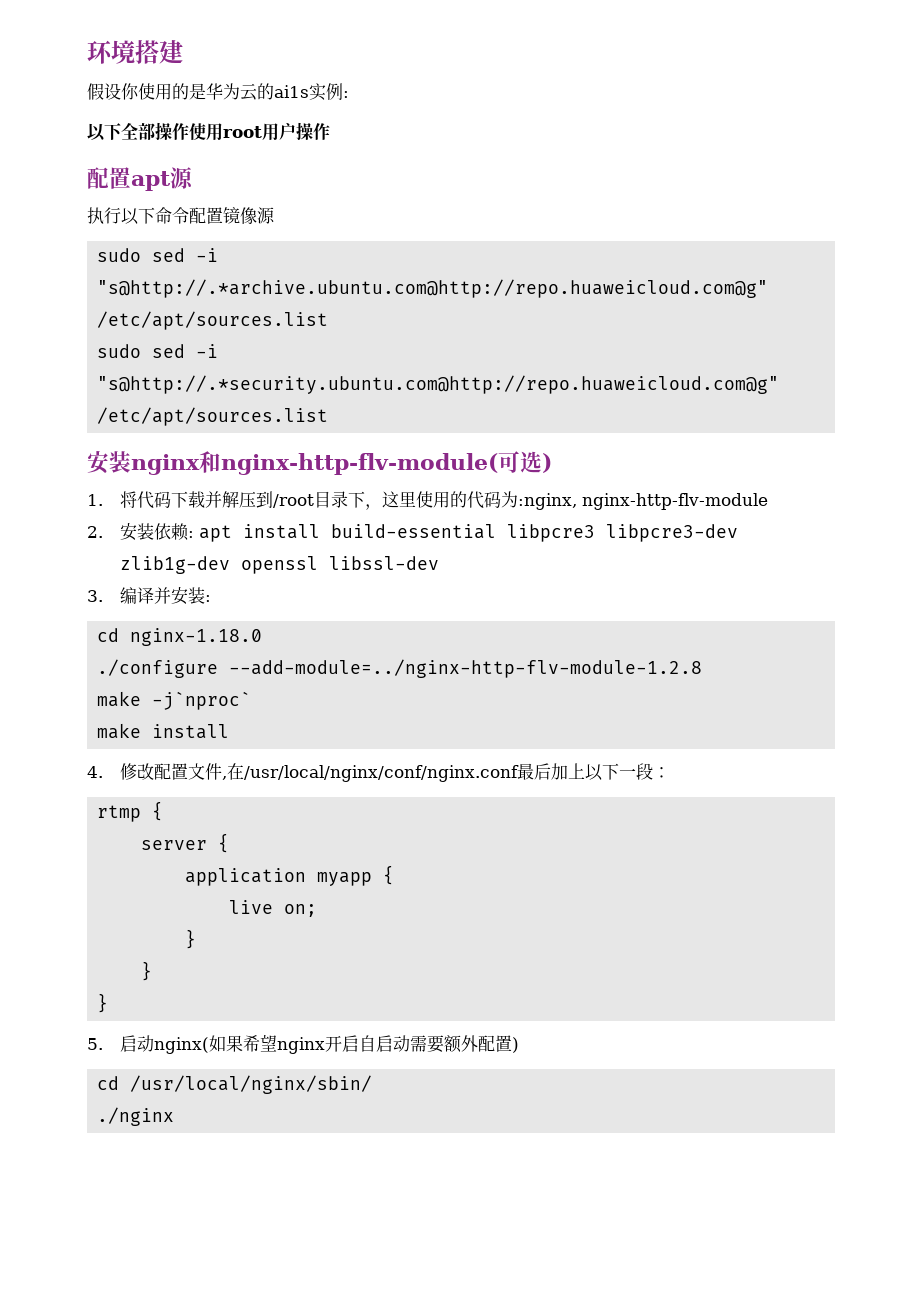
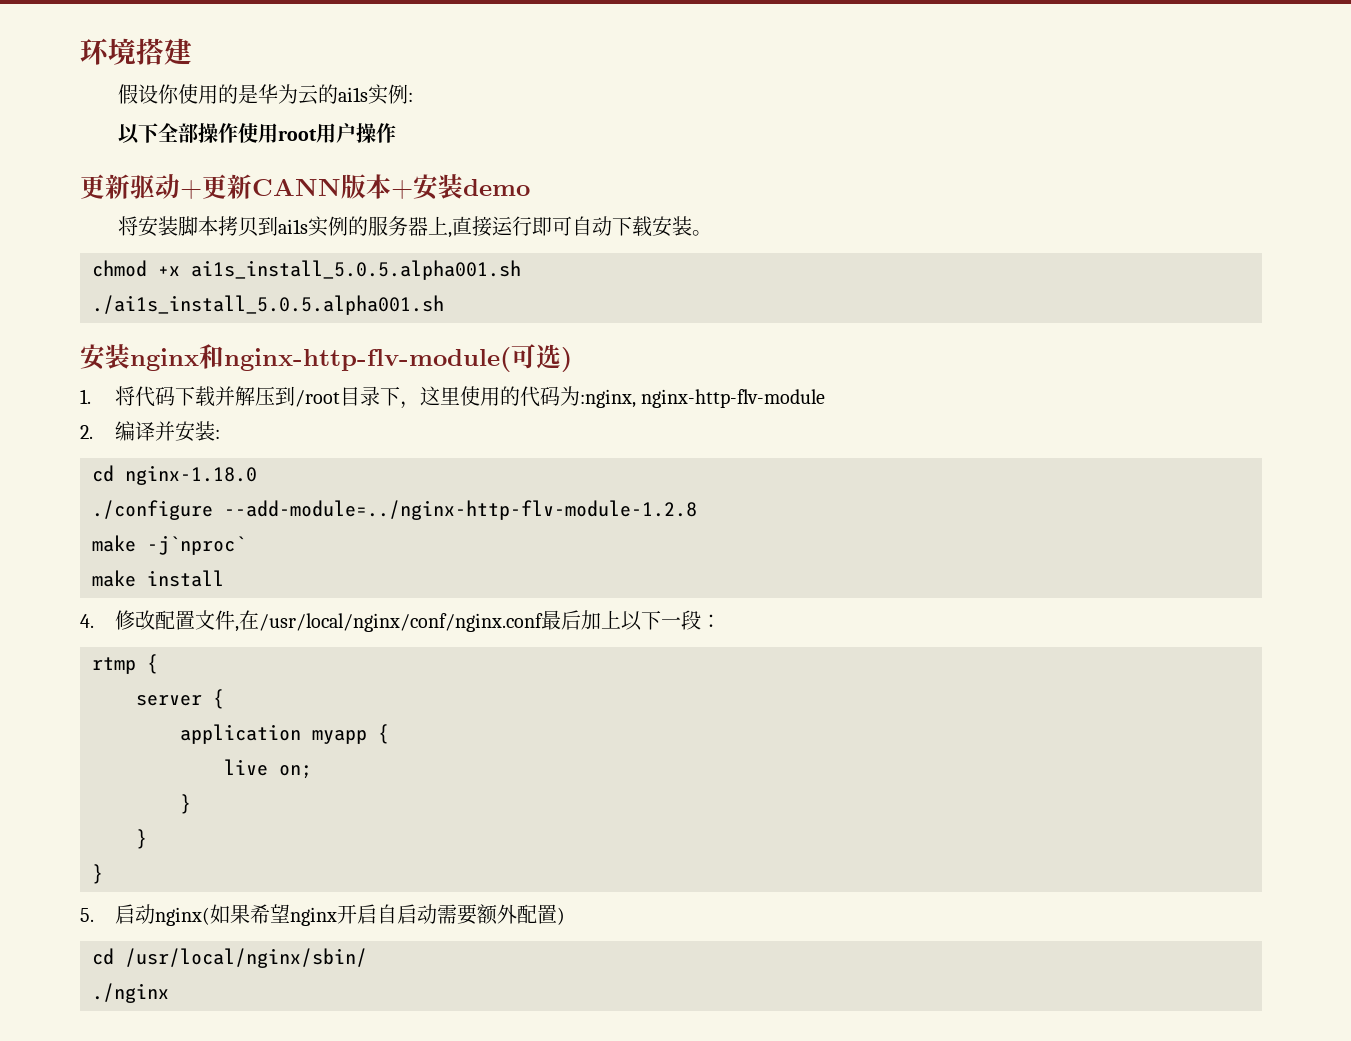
[87,167,193,191] [87,206,275,225] [97,248,219,262] [97,279,769,298] [97,311,329,330] [97,344,219,358] [97,375,780,394] [97,407,329,426] 配置apt源 // 执行以下命令配置镜像源 // sudo sed -i "s@http://.*archive.ubuntu.com@http://repo.huaweicloud.com@g" /etc/apt/sources.list // sudo sed -i "s@http://.*security.ubuntu.com@http://repo.huaweicloud.com@g" /etc/apt/sources.list -> [80,174,530,200] [118,216,713,238] [92,260,521,280] [92,295,444,315] 更新驱动+更新CANN版本+安装demo // 将安装脚本拷贝到ai1s实例的服务器上,直接运行即可自动下载安装。 // chmod +x ai1s_install_5.0.5.alpha001.sh // ./ai1s_install_5.0.5.alpha001.sh
[119,523,738,542] [119,556,439,574] [87,590,103,602] 安装依赖: apt install build-essential libpcre3 libpcre3-dev zlib1g-dev openssl libssl-dev // 3. -> (93, 432) none

